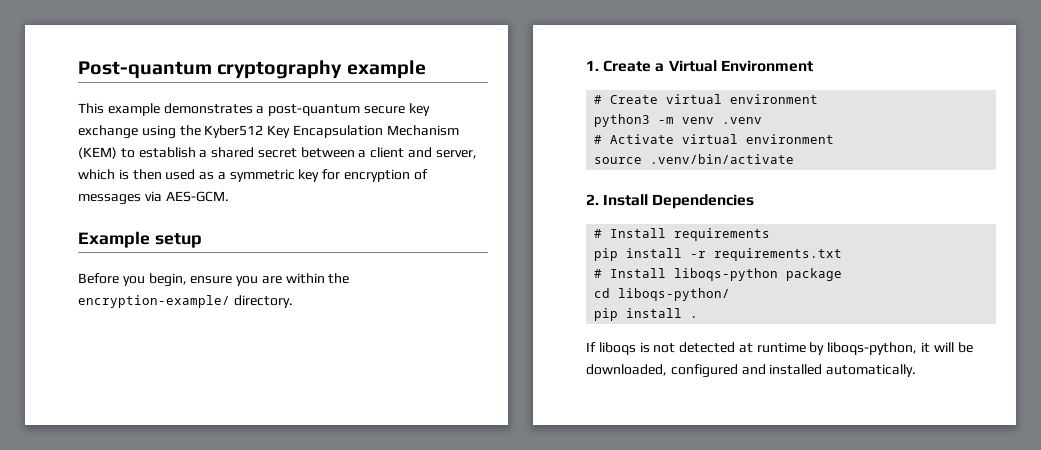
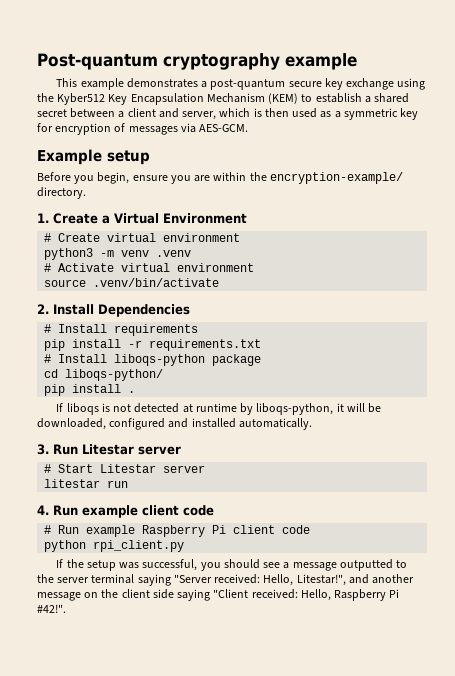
(917, 370) none -> [37,444,181,455] [44,464,206,473] [44,479,129,488] [37,505,214,518] [44,525,311,537] [44,540,185,552] [56,559,408,571] [37,574,415,586] [37,589,400,601] [37,604,66,613] // 3. Run Litestar server // # Start Litestar server // litestar run // 4. Run example client code // # Run example Raspberry Pi client code // python rpi_client.py // If the setup was successful, you should see a message outputted to the server terminal saying "Server received: Hello, Litestar!", and another message on the client side saying "Client received: Hello, Raspberry Pi #42!".

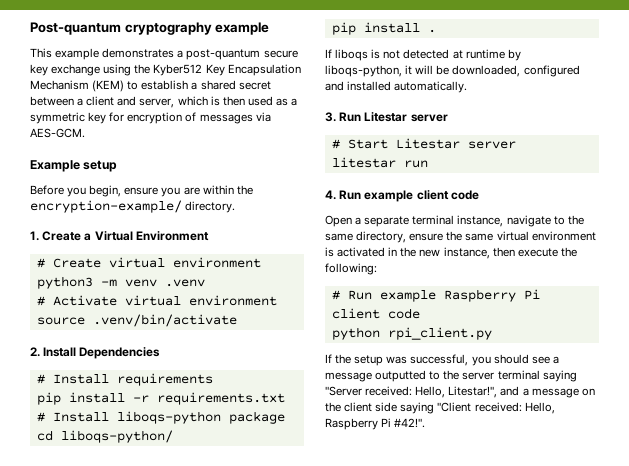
(214, 510) none -> [325,215,584,227] [325,231,596,243] [325,247,577,259] [325,263,377,275] // Open a separate terminal instance, navigate to the same directory, ensure the same virtual environment is activated in the new instance, then execute the following:
[372,574,415,584] another -> [522,388,529,396] a

